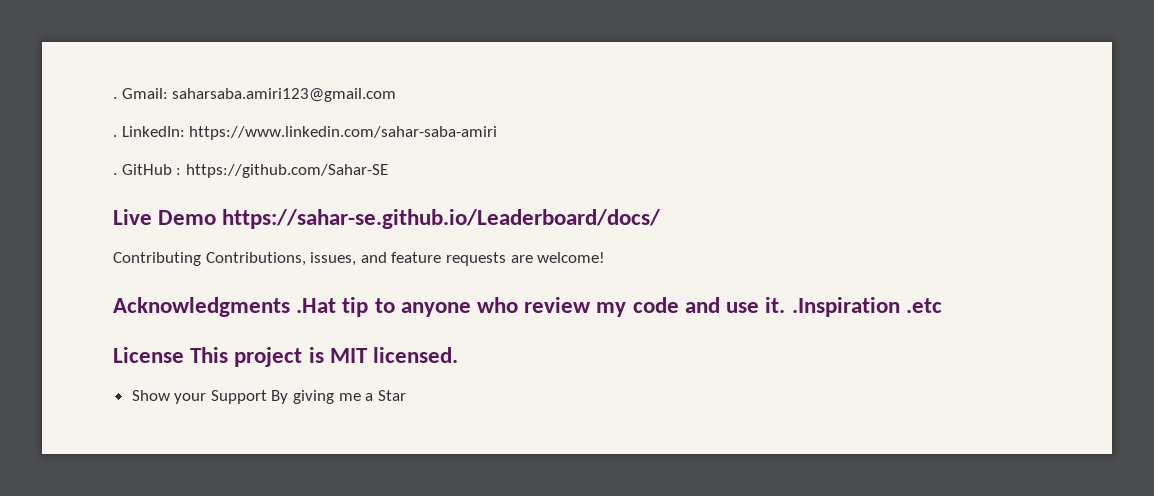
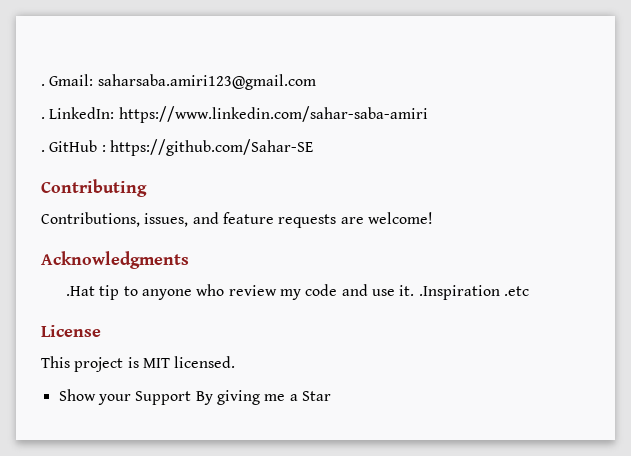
[113,209,662,229] [113,252,201,266] Live Demo https://sahar-se.github.io/Leaderboard/docs/ // Contributing -> [41,179,147,197] Contributing //
(290, 307) none -> (189, 260) //
(184, 355) none -> (101, 331) //

